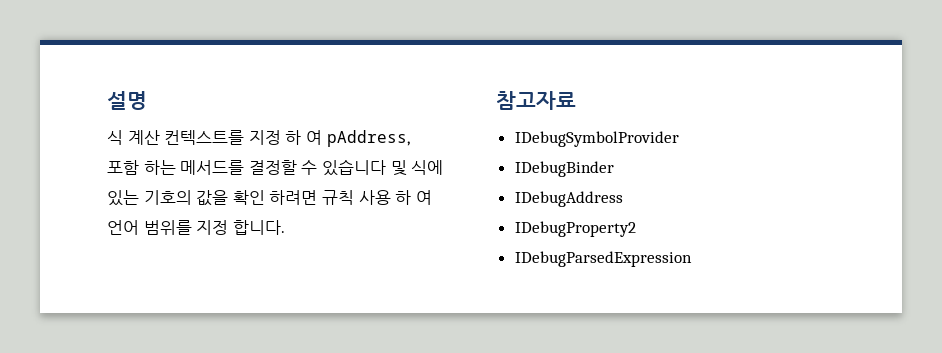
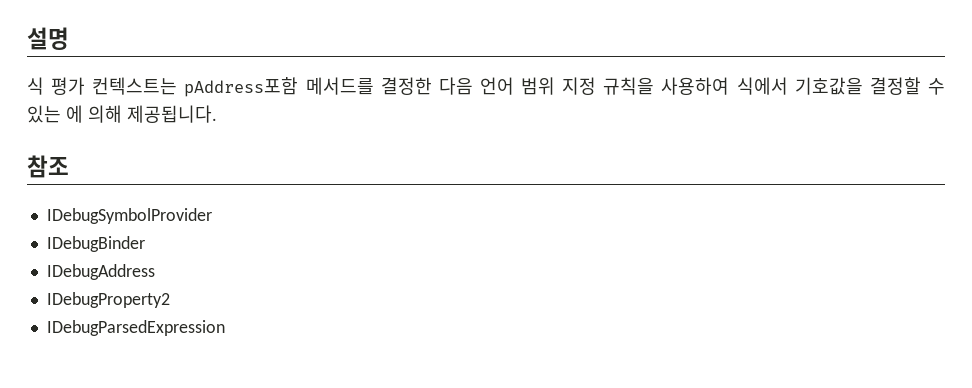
[127,130,410,147] [107,159,444,176] [107,190,432,206] [107,220,285,235] [496,91,576,110] 계산 컨텍스트를 지정 하 여 pAddress, 포함 하는 메서드를 결정할 수 있습니다 및 식에 있는 기호의 값을 확인 하려면 규칙 사용 하 여 언어 범위를 지정 합니다. // 참고자료 -> [51,77,945,97] [27,105,217,123] [27,155,69,178] 평가 컨텍스트는 pAddress포함 메서드를 결정한 다음 언어 범위 지정 규칙을 사용하여 식에서 기호값을 결정할 수 있는 에 의해 제공됩니다. // 참조

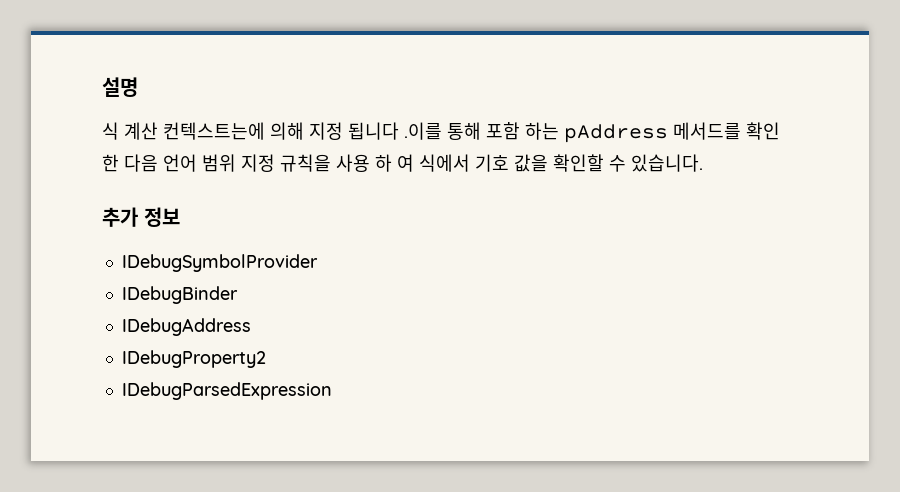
[51,77,432,97] 평가 컨텍스트는 pAddress포함 메서드를 결정한 -> [124,122,780,143] [102,154,119,172] 계산 컨텍스트는에 의해 지정 됩니다 .이를 통해 포함 하는 pAddress 메서드를 확인 한
[661,77,945,95] [27,105,217,123] [27,155,69,178] 사용하여 식에서 기호값을 결정할 수 있는 에 의해 제공됩니다. // 참조 -> [336,154,703,172] [102,207,180,227] 사용 하 여 식에서 기호 값을 확인할 수 있습니다. // 추가 정보

